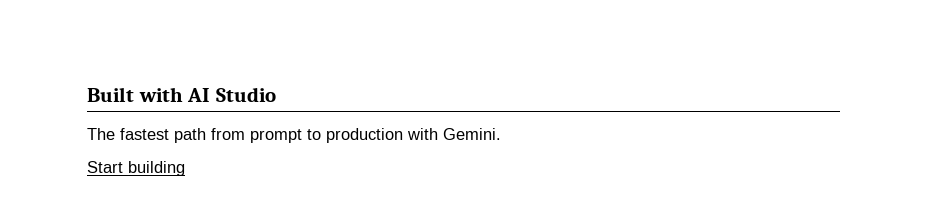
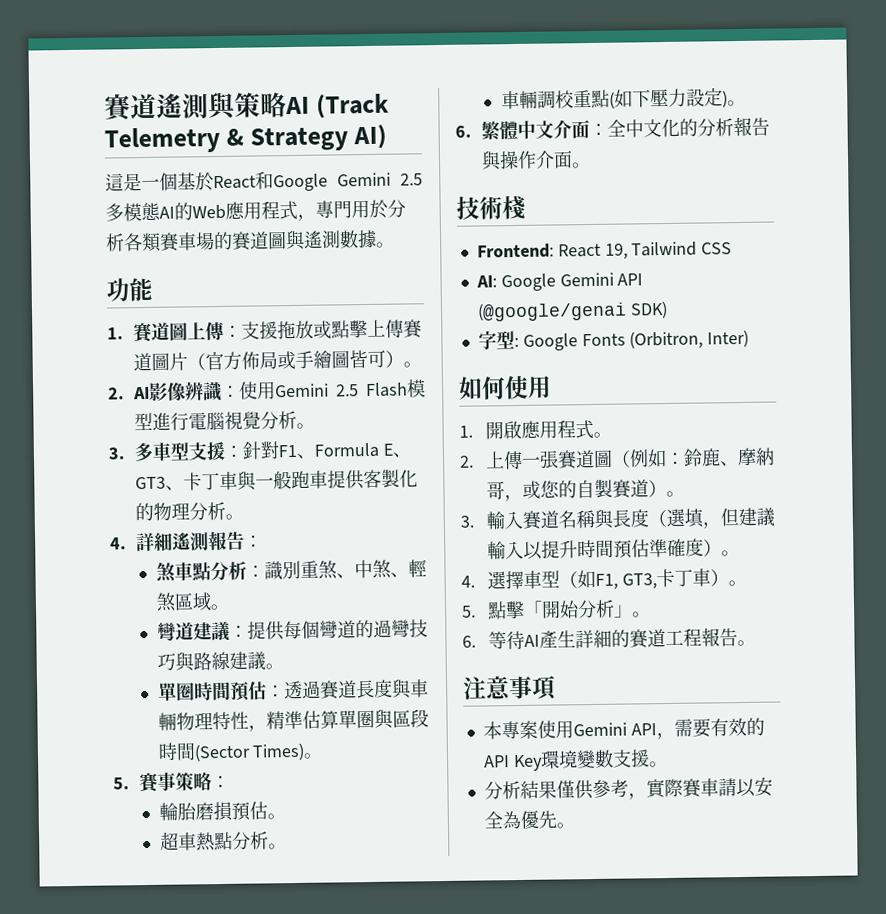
[87,87,277,102] [87,128,501,143] [87,161,185,176] Built with AI Studio // The fastest path from prompt to production with Gemini. // Start building -> [104,91,389,121] [104,124,387,154] [105,171,423,192] [105,199,406,222] [105,229,395,253] [106,277,153,302] [107,319,423,343] [132,349,422,372] [108,379,426,402] [133,410,315,431] [108,441,412,462] [134,468,418,491] [134,501,244,522] [110,530,263,552] [155,559,427,583] [155,592,230,612] [156,619,428,642] [156,651,284,672] [157,678,429,701] [157,708,429,732] [157,742,324,762] [113,771,230,793] [158,801,286,822] [159,831,287,852] [500,87,746,110] [455,116,770,141] [480,150,591,171] [456,195,526,220] [476,241,733,260] [475,272,644,292] [476,300,668,322] [477,329,750,351] [458,375,552,400] [459,419,612,440] [459,447,775,470] [485,478,685,502] [460,507,775,530] [486,538,740,560] [461,568,747,590] [462,599,651,620] [462,627,756,650] [462,675,557,700] [482,717,765,740] [483,749,668,772] [483,776,773,800] [483,810,576,830] 賽道遙測與策略AI (Track Telemetry & Strategy AI) // 這是一個基於React和Google Gemini 2.5多模態AI的Web應用程式，專門用於分析各類賽車場的賽道圖與遙測數據。 // 功能 // 1.賽道圖上傳：支援拖放或點擊上傳賽道圖片（官方佈局或手繪圖皆可）。 // 2. AI影像辨識：使用Gemini 2.5 Flash模型進行電腦視覺分析。 // 3.多車型支援：針對F1、Formula E、GT3、卡丁車與一般跑車提供客製化的物理分析。 // 4.詳細遙測報告： // 煞車點分析：識別重煞、中煞、輕煞區域。 // 彎道建議：提供每個彎道的過彎技巧與路線建議。 // 單圈時間預估：透過賽道長度與車輛物理特性，精準估算單圈與區段時間(Sector Times)。 // 5.賽事策略： // 輪胎磨損預估。 // 超車熱點分析。 // 車輛調校重點(如下壓力設定)。 // 6.繁體中文介面：全中文化的分析報告與操作介面。 // 技術棧 // Frontend: React 19, Tailwind CSS // AI: Google Gemini API (@google/genai SDK) // 字型: Google Fonts (Orbitron, Inter) // 如何使用 // 1.開啟應用程式。 // 2.上傳一張賽道圖（例如：鈴鹿、摩納哥，或您的自製賽道）。 // 3.輸入賽道名稱與長度（選填，但建議輸入以提升時間預估準確度）。 // 4.選擇車型（如F1, GT3,卡丁車）。 // 5.點擊「開始分析」。 // 6.等待AI產生詳細的賽道工程報告。 // 注意事項 // 本專案使用Gemini API，需要有效的API Key環境變數支援。 // 分析結果僅供參考，實際賽車請以安全為優先。

